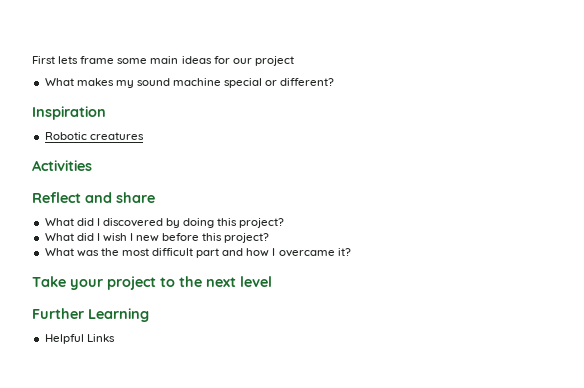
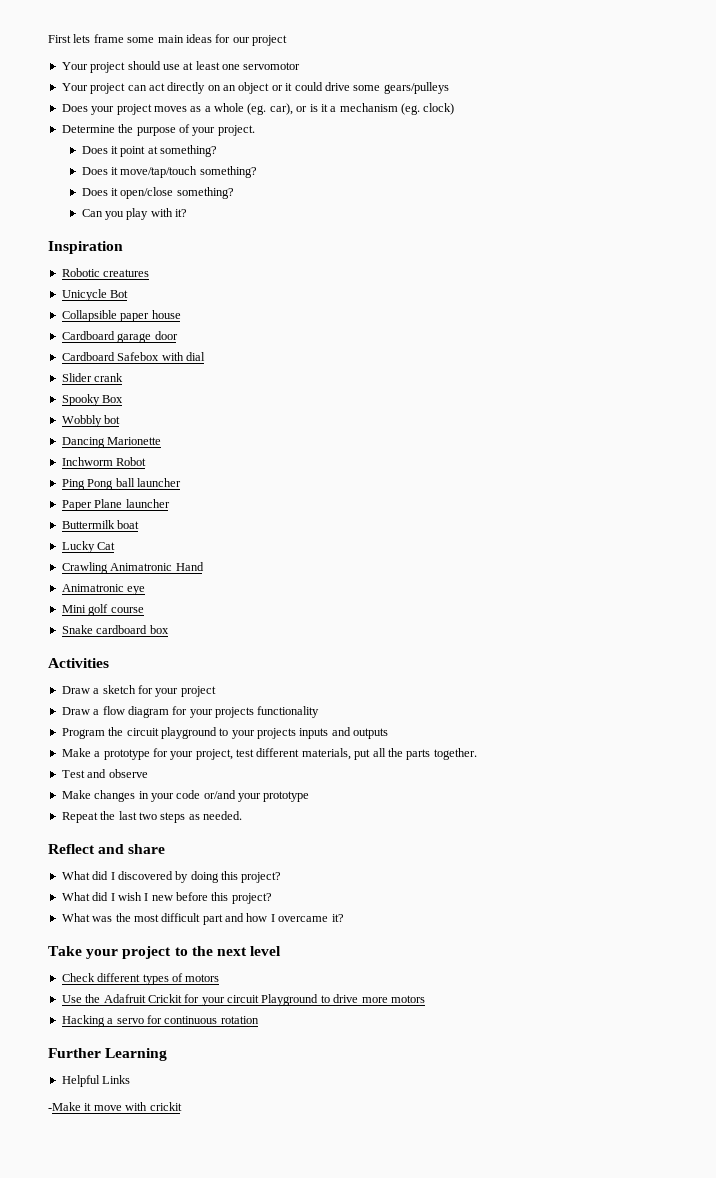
[44,78,335,88] [32,106,106,120] [44,132,144,140] [32,160,92,171] What makes my sound machine special or different? // Inspiration // Robotic creatures // Activities -> [61,61,301,73] [61,82,449,94] [61,103,455,115] [61,124,255,136] [81,145,218,157] [81,166,257,178] [81,187,234,199] [81,208,188,220] [48,241,123,254] [61,268,150,277] [61,289,129,301] [61,310,181,322] [61,331,178,343] [61,352,205,361] [61,373,124,382] [61,394,124,406] [61,415,121,427] [61,437,162,448] [61,457,147,466] [61,478,181,490] [61,499,170,511] [61,520,140,529] [61,541,116,553] [61,562,204,574] [61,584,146,595] [61,604,144,616] [61,625,169,634] [48,658,109,668] [61,685,216,697] [61,706,320,718] [61,727,389,739] [61,748,477,760] [61,769,148,778] [61,790,310,802] [61,811,242,823] Your project should use at least one servomotor // Your project can act directly on an object or it could drive some gears/pulleys // Does your project moves as a whole (eg. car), or is it a mechanism (eg. clock) // Determine the purpose of your project. // Does it point at something? // Does it move/tap/touch something? // Does it open/close something? // Can you play with it? // Inspiration // Robotic creatures // Unicycle Bot // Collapsible paper house // Cardboard garage door // Cardboard Safebox with dial // Slider crank // Spooky Box // Wobbly bot // Dancing Marionette // Inchworm Robot // Ping Pong ball launcher // Paper Plane launcher // Buttermilk boat // Lucky Cat // Crawling Animatronic Hand // Animatronic eye // Mini golf course // Snake cardboard box // Activities // Draw a sketch for your project // Draw a flow diagram for your projects functionality // Program the circuit playground to your projects inputs and outputs // Make a prototype for your project, test different materials, put all the parts together. // Test and observe // Make changes in your code or/and your prototype // Repeat the last two steps as needed.
(272, 281) none -> [61,973,220,985] [61,994,425,1006] [61,1015,259,1027] // Check different types of motors // Use the Adafruit Crickit for your circuit Playground to drive more motors // Hacking a servo for continuous rotation
(115, 338) none -> [48,1102,182,1111] // -Make it move with crickit

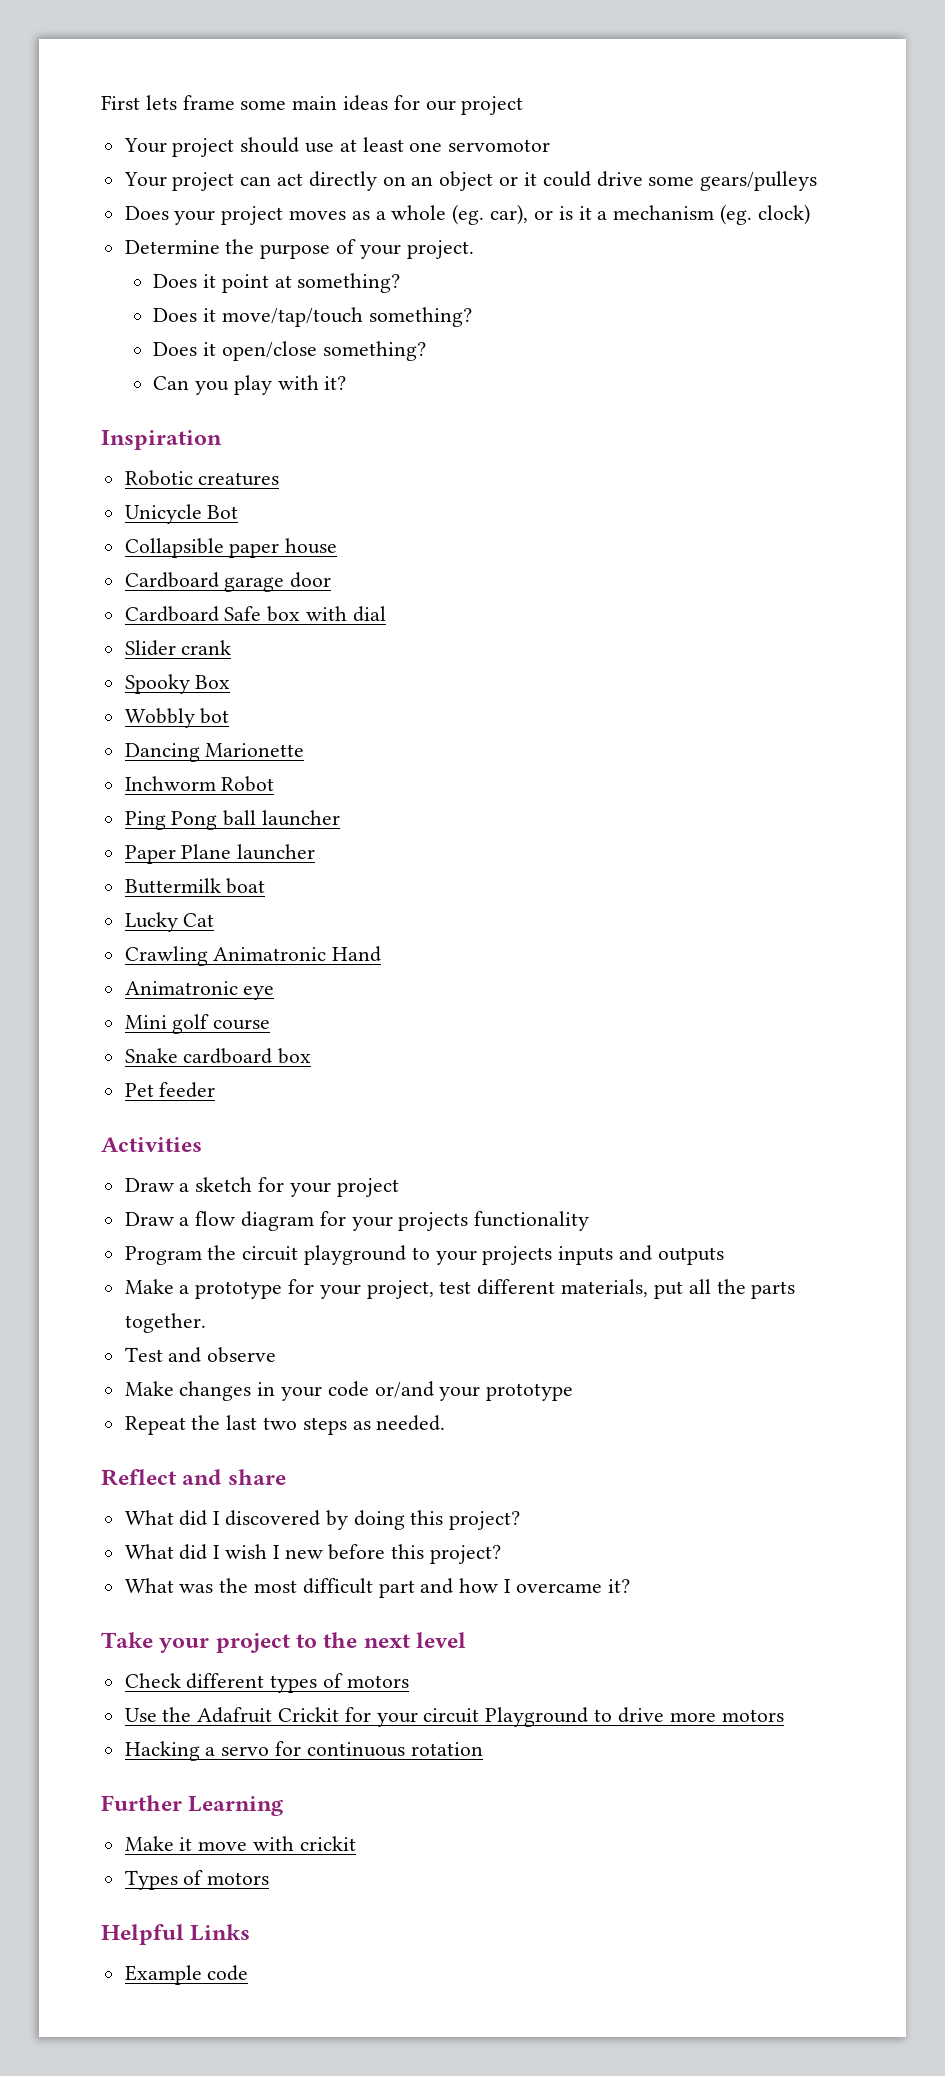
[117,352,160,361] Safebox -> [224,606,301,622] Safe box
(169, 629) none -> [124,1082,216,1098] // Pet feeder
[61,1075,131,1087] [48,1102,81,1111] Helpful Links // -Make -> [124,1836,174,1851] Make
(182, 1106) none -> [124,1870,270,1890] [101,1924,251,1945] [124,1965,249,1985] // Types of motors // Helpful Links // Example code

